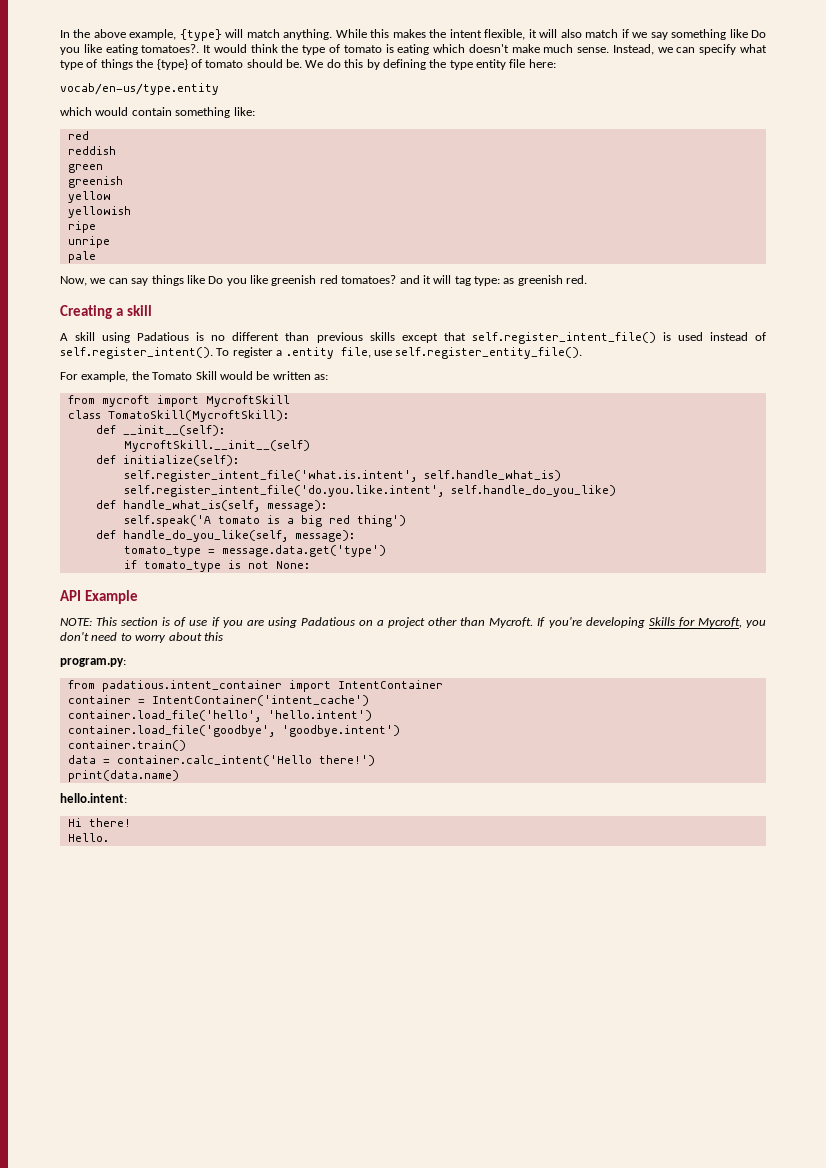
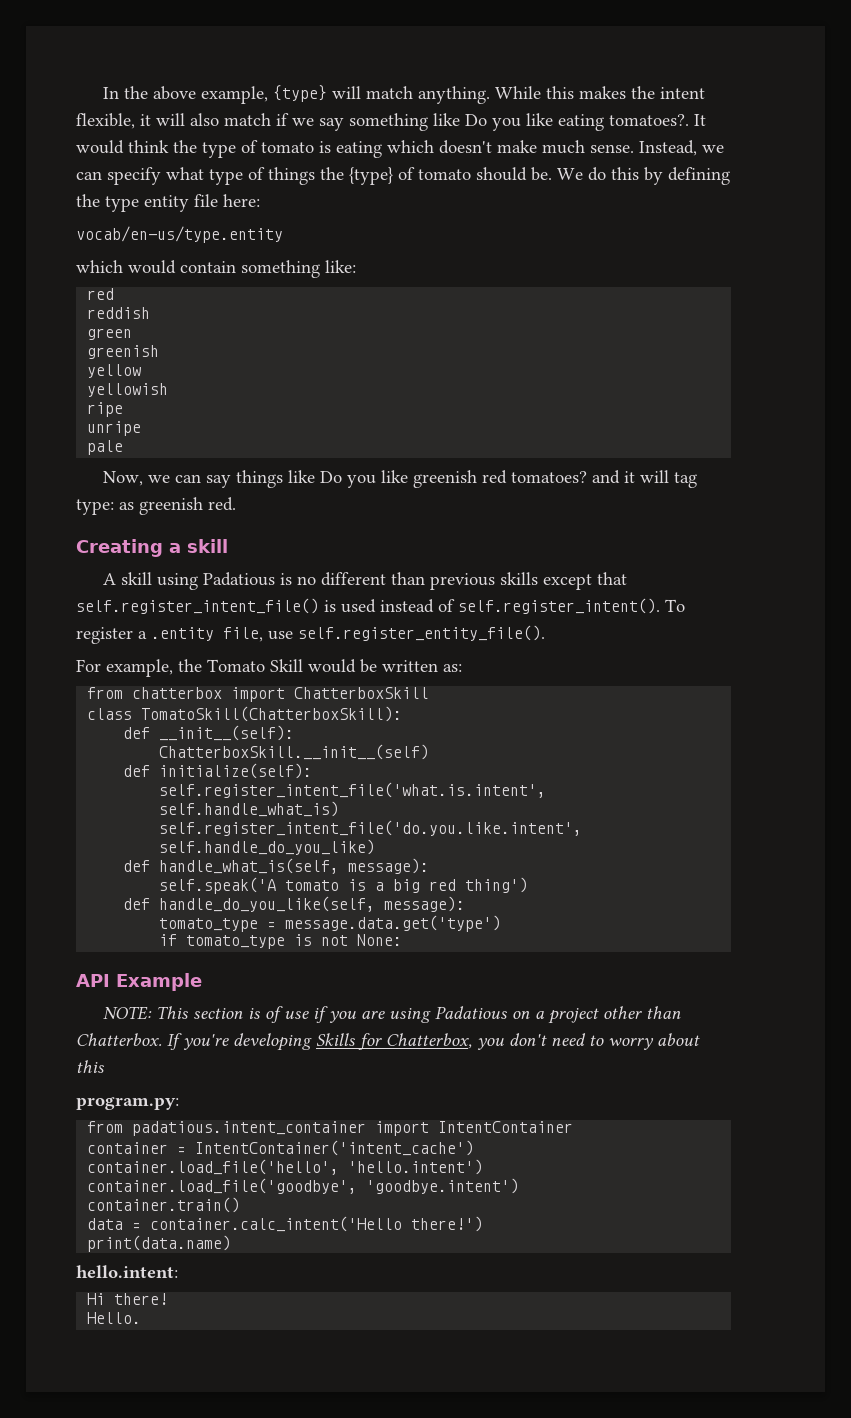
[101,395,290,407] mycroft import MycroftSkill -> [132,687,430,702] chatterbox import ChatterboxSkill
[107,410,289,422] TomatoSkill(MycroftSkill): -> [141,706,403,722] TomatoSkill(ChatterboxSkill):
[123,440,310,452] MycroftSkill.__init__(self) -> [159,744,430,760] ChatterboxSkill.__init__(self)
[489,617,534,628] Mycroft. -> [76,1033,162,1046] Chatterbox.
[697,617,742,628] Mycroft, -> [386,1033,472,1049] Chatterbox,

